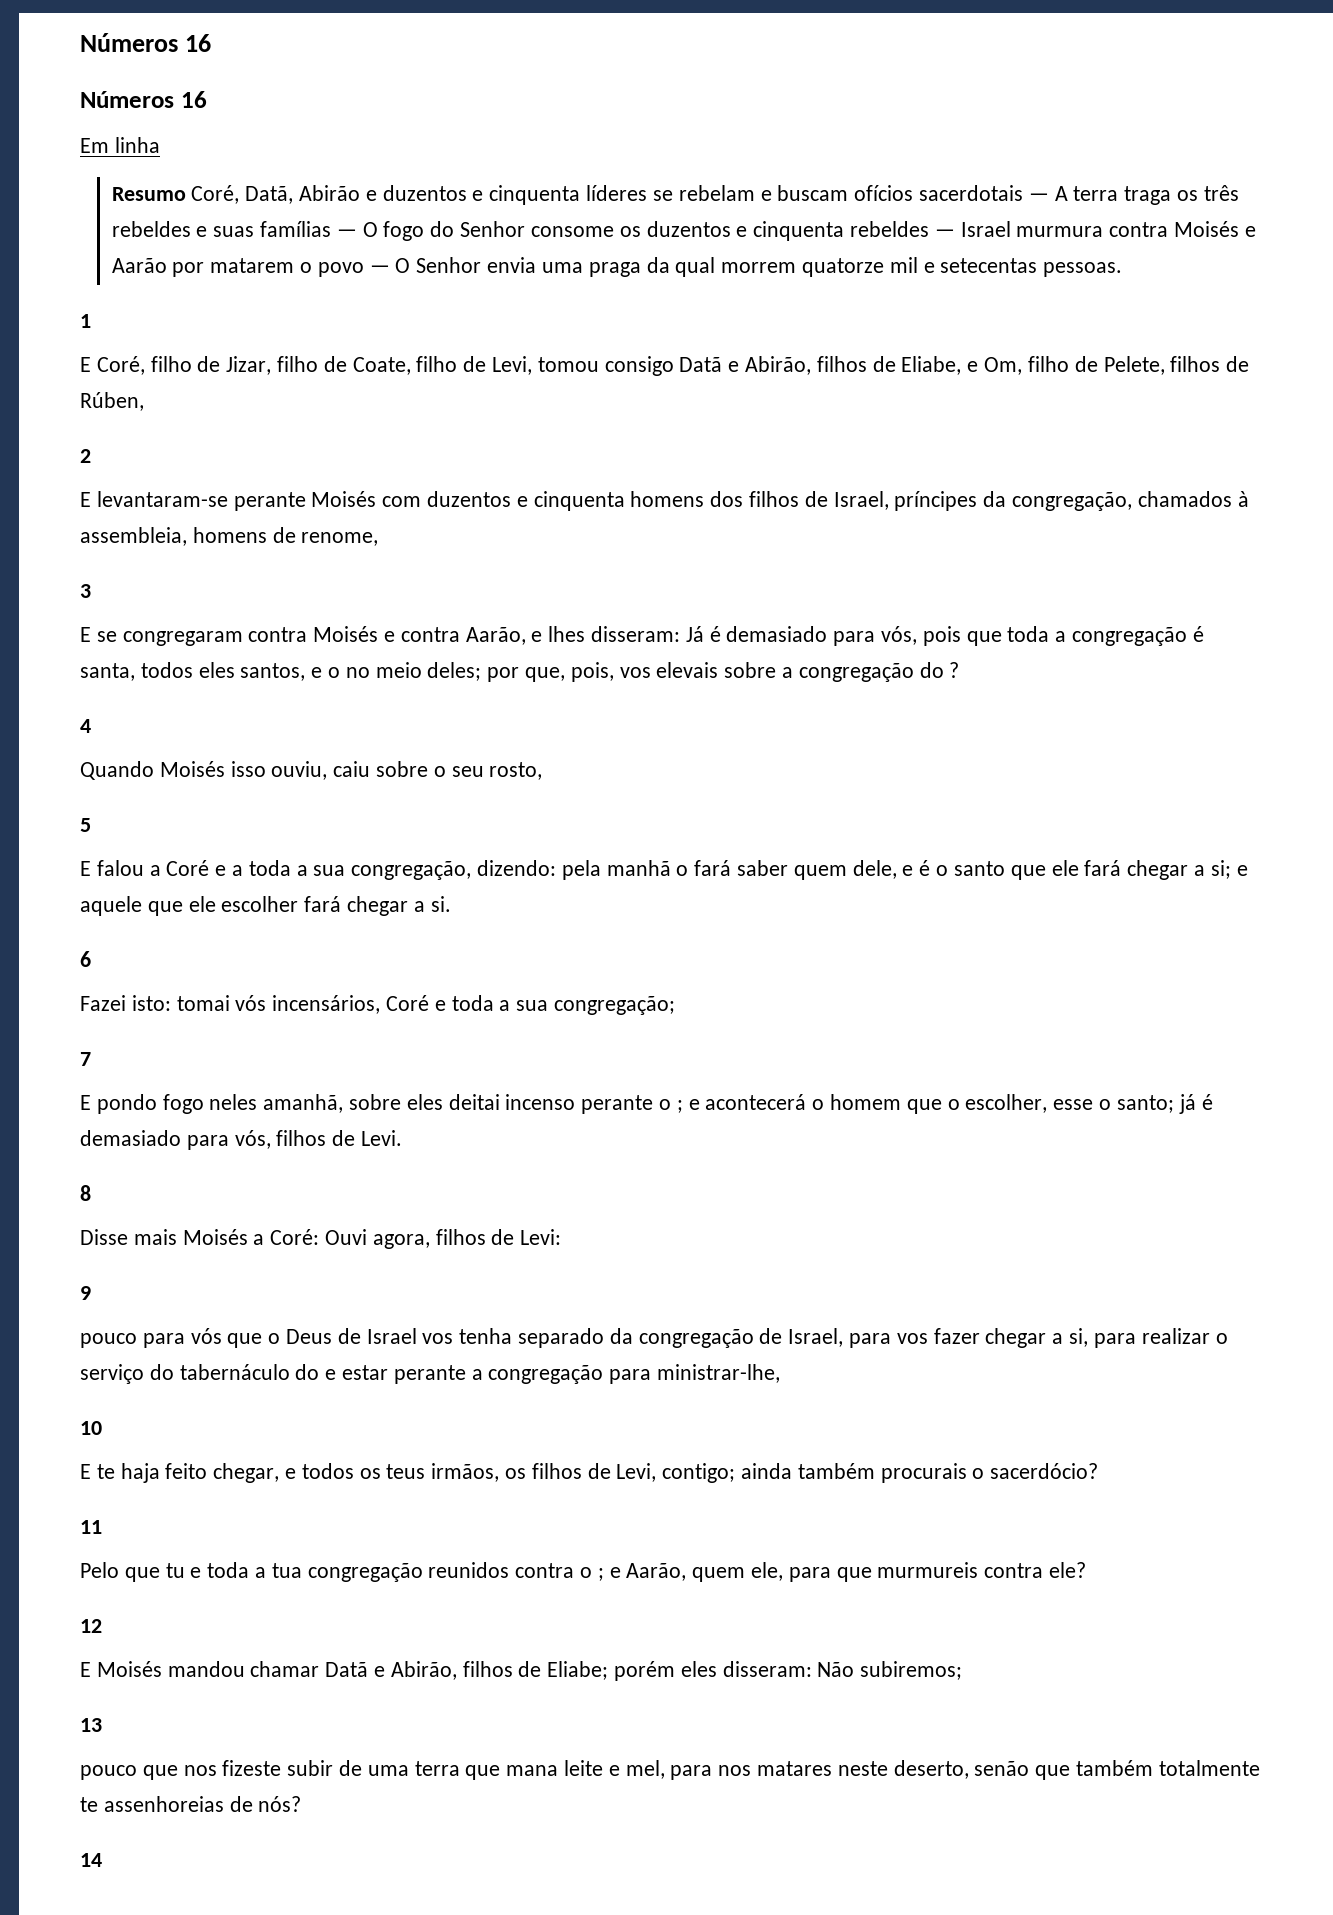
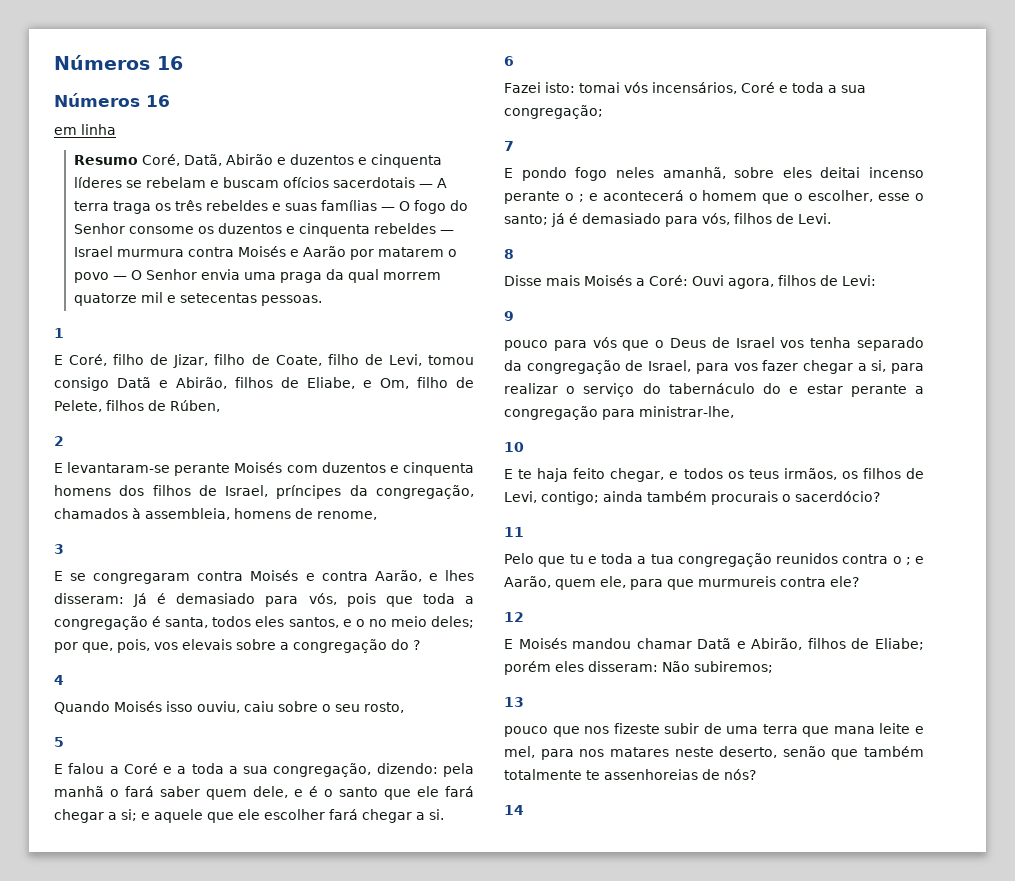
[80,138,109,153] Em -> [54,127,77,135] em

